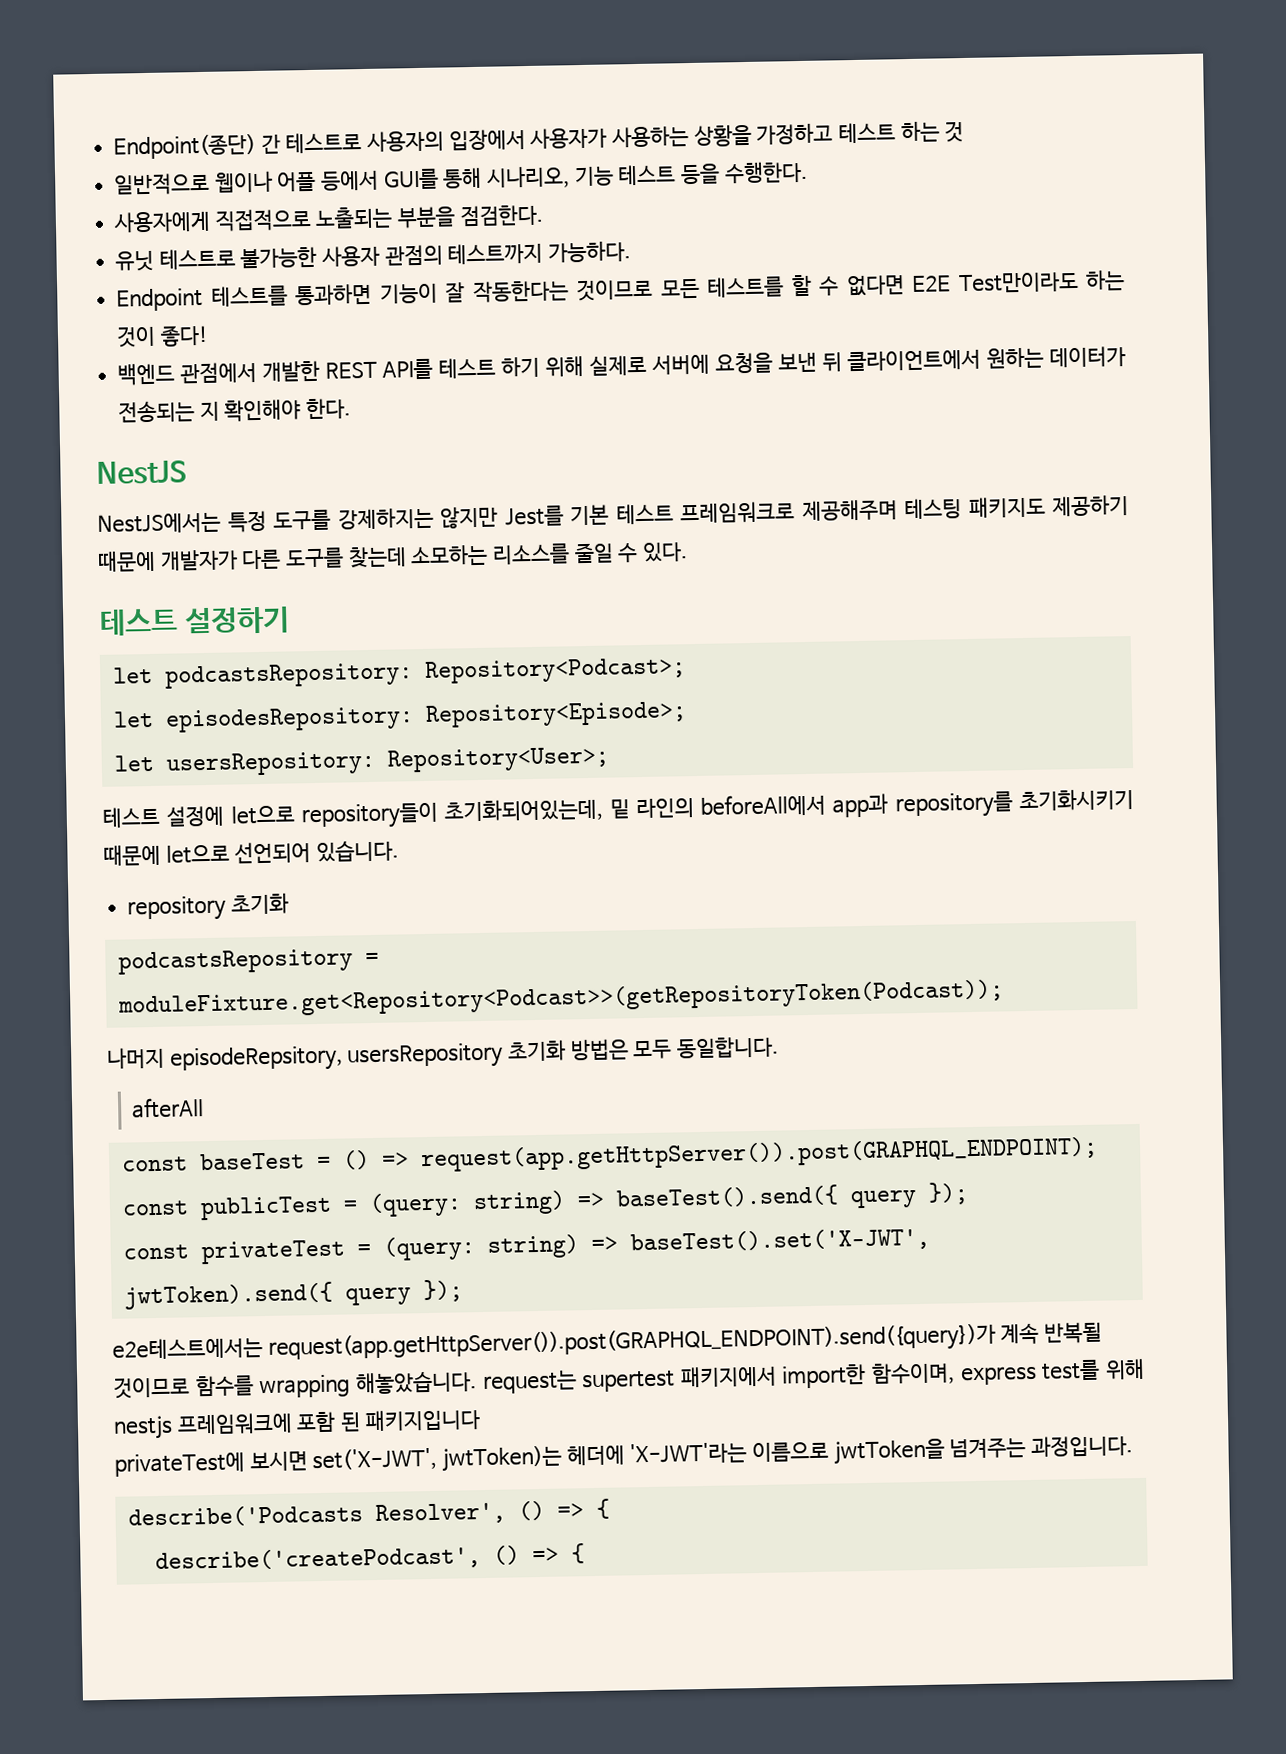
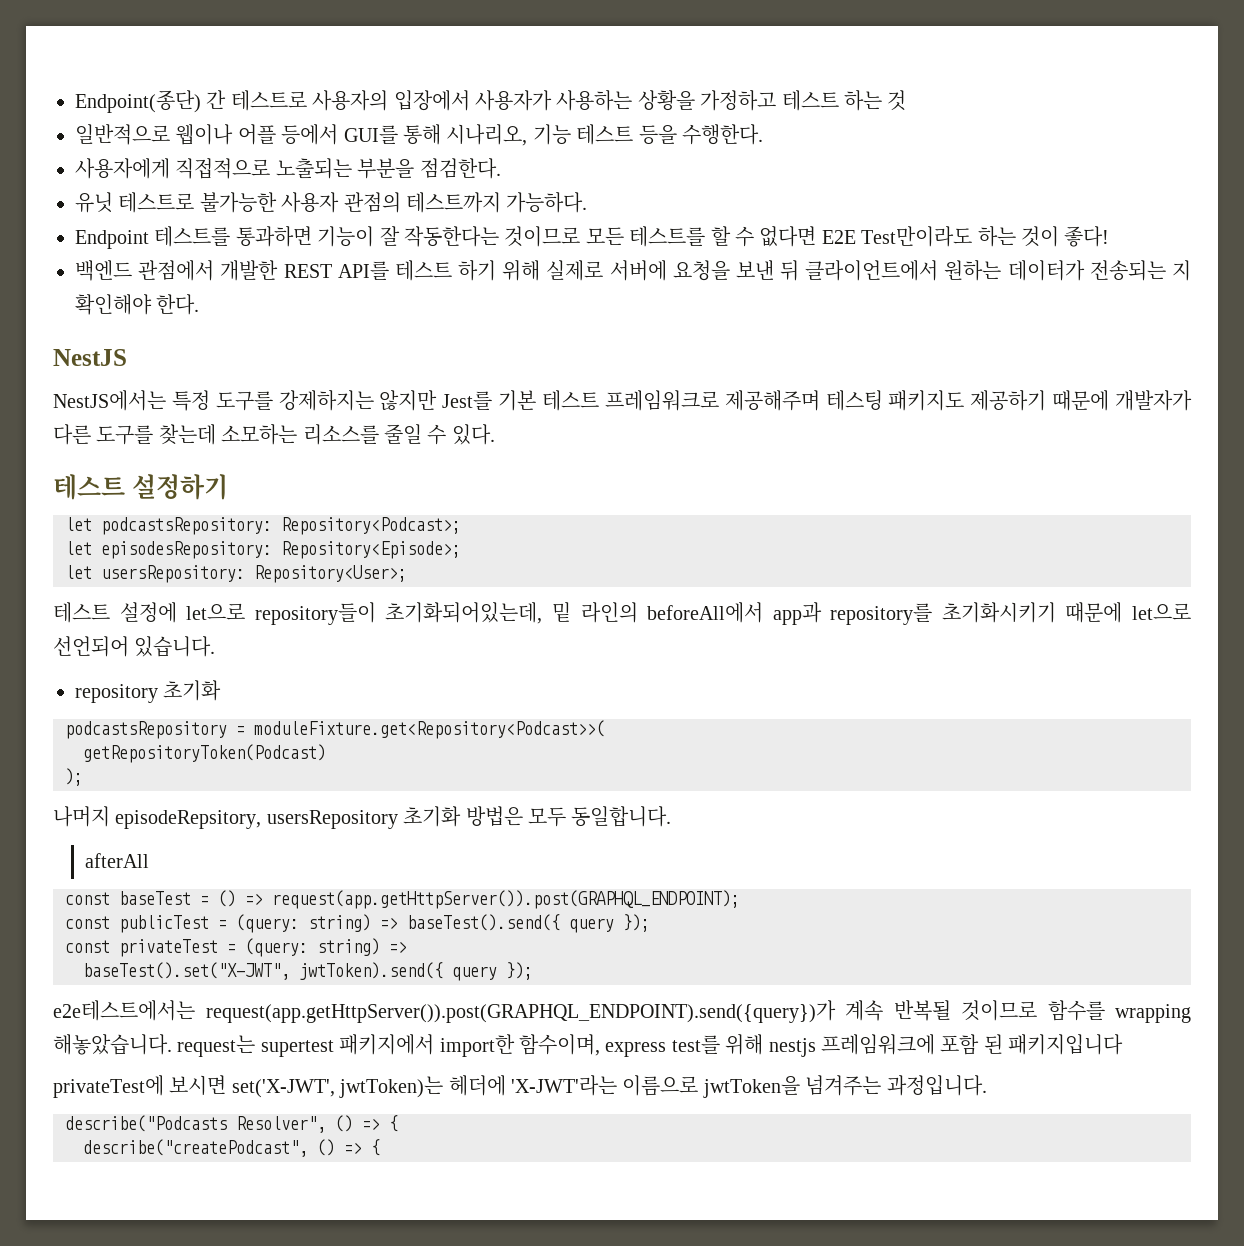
[117,979,1004,1019] moduleFixture.get<Repository<Podcast>>(getRepositoryToken(Podcast)); -> [254,720,605,739] [83,744,326,763] [65,768,83,786] moduleFixture.get<Repository<Podcast>>( // getRepositoryToken(Podcast) // );
[629,1227,930,1255] baseTest().set('X-JWT', -> [83,962,290,980] // baseTest().set("X-JWT",
[127,1502,506,1528] describe('Podcasts Resolver', -> [65,1115,326,1133] describe("Podcasts Resolver",
[154,1546,481,1574] describe('createPodcast', -> [83,1139,308,1157] describe("createPodcast",

